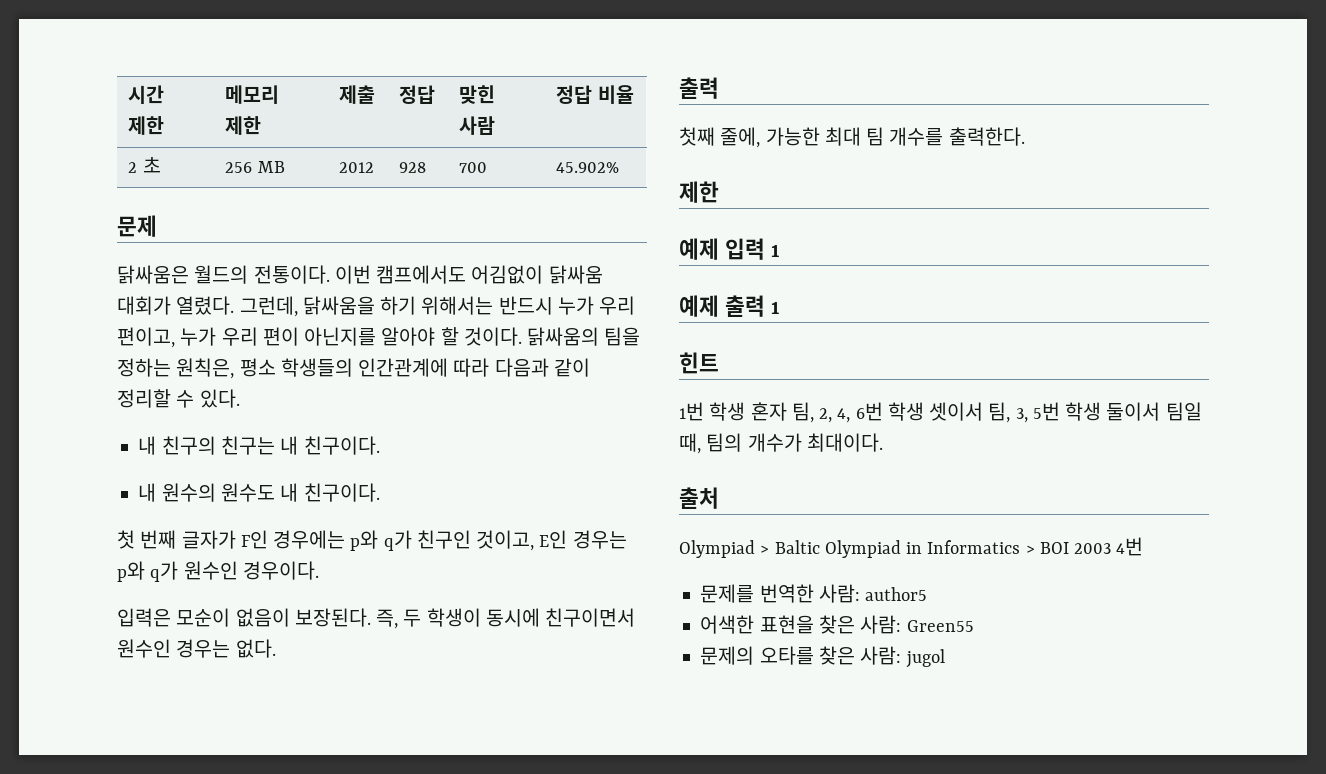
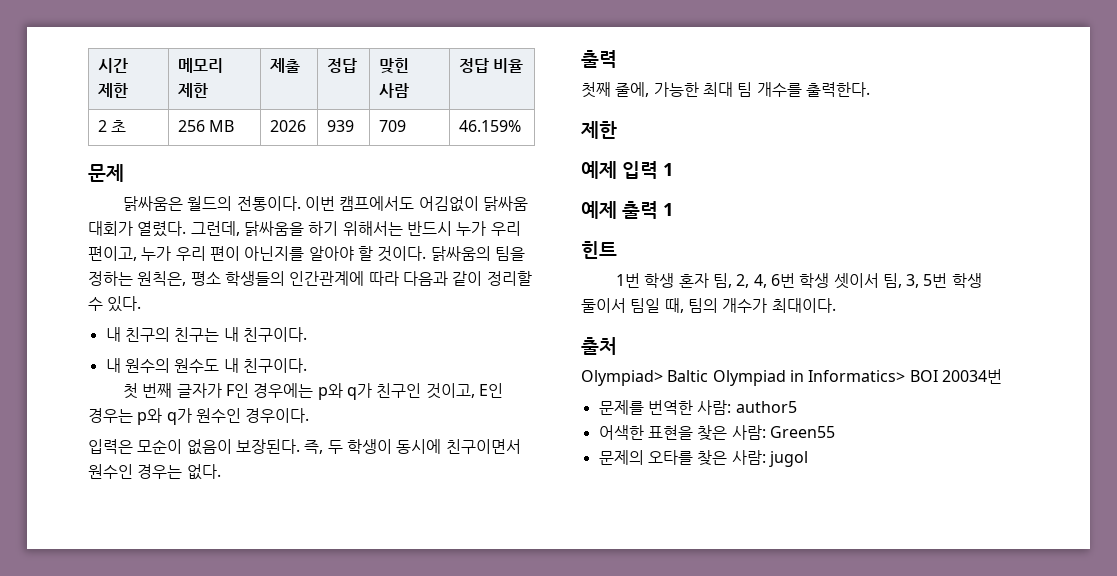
[339,162,375,173] [399,162,427,173] [459,162,488,173] [556,162,620,173] 2012 | 928 | 700 | 45.902% -> [270,120,307,132] [327,120,355,132] [379,120,407,132] [459,120,522,132] 2026 | 939 | 709 | 46.159%
[679,540,770,558] Olympiad > -> [581,370,663,386] Olympiad>
[927,537,1144,556] Informatics > BOI 2003 4번 -> [808,369,1002,384] Informatics> BOI 20034번

